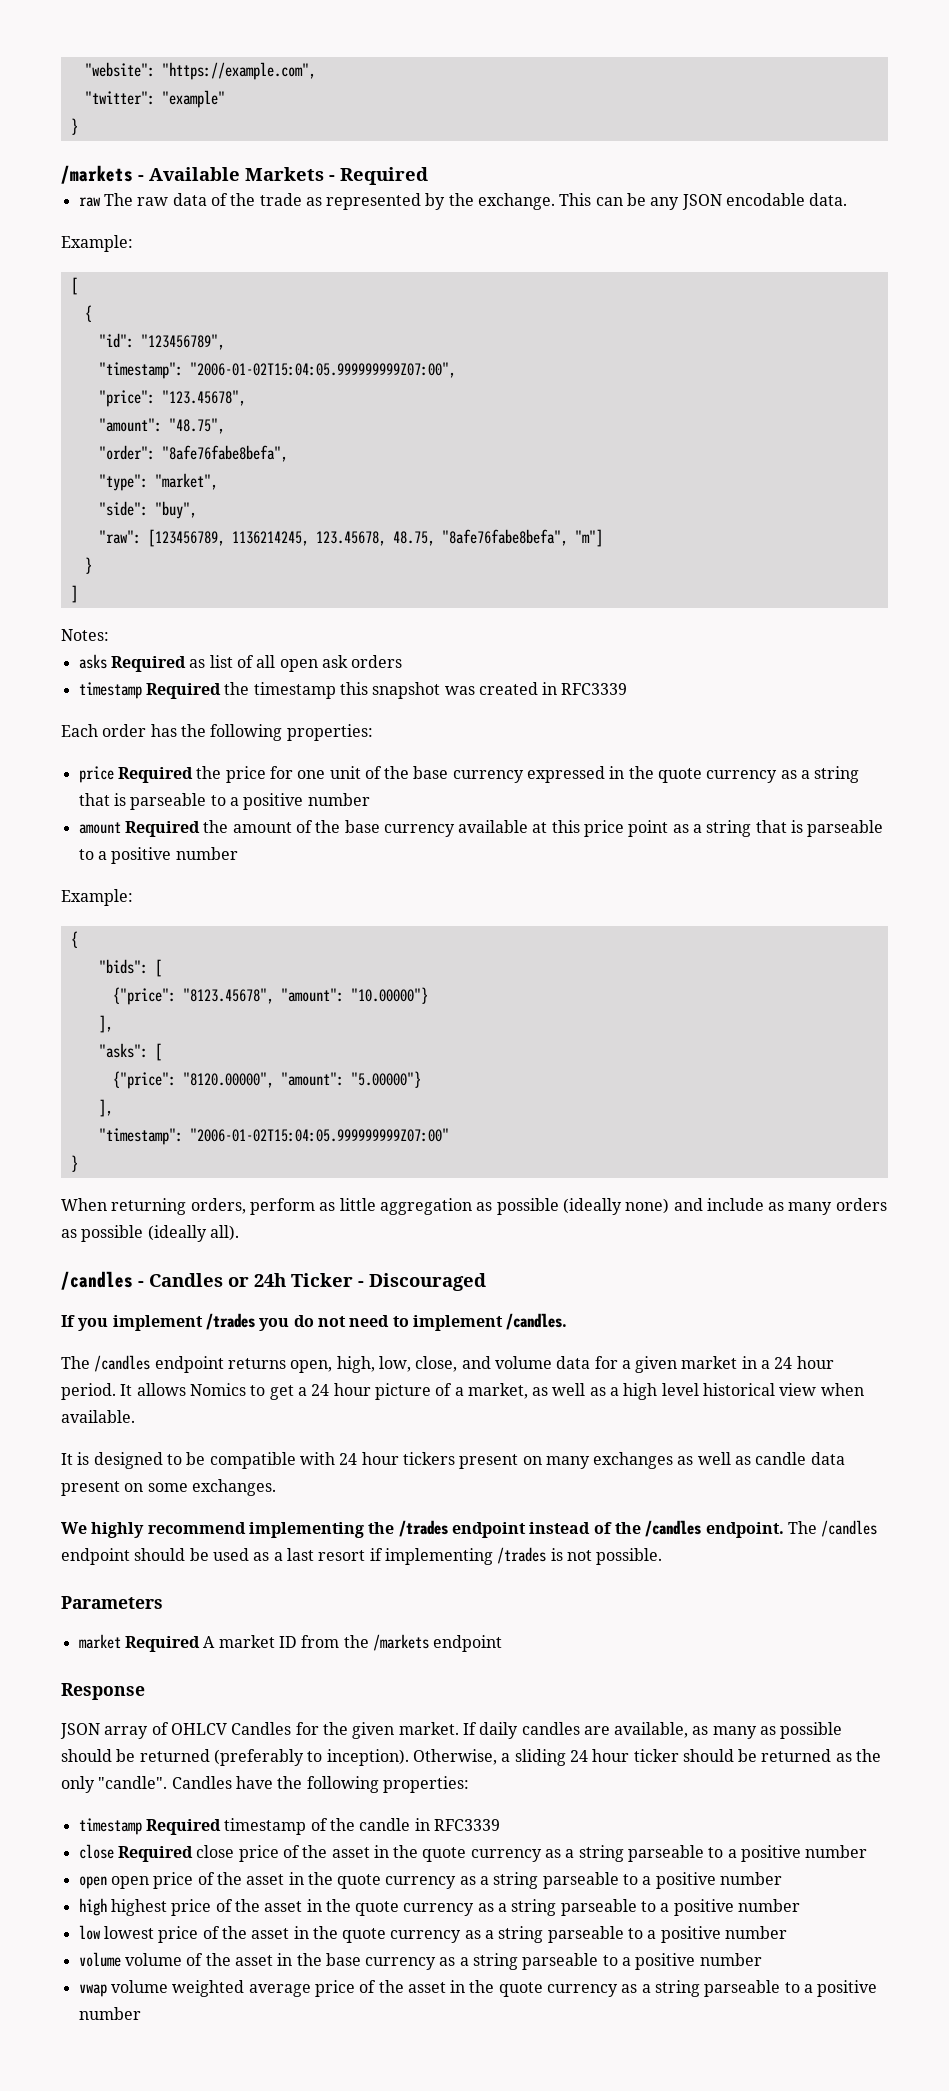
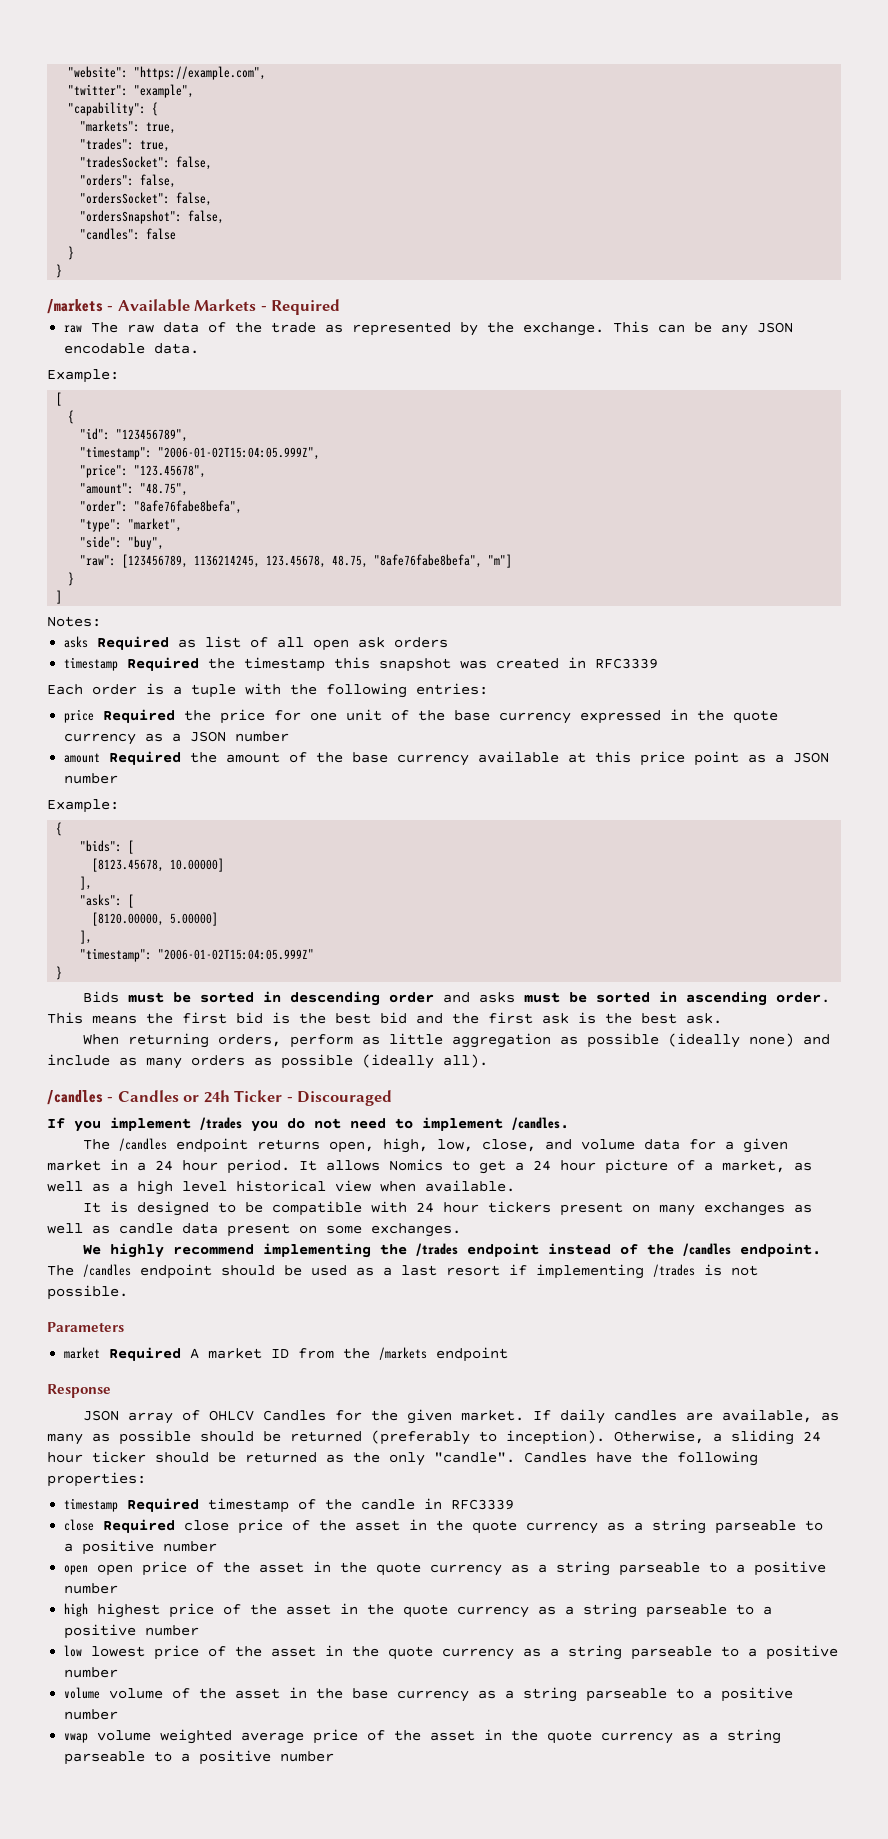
[161,90,225,108] "example" -> [134,84,195,98] [68,102,159,116] [80,120,177,134] [80,138,171,152] [80,156,213,170] [80,174,177,188] [80,192,213,206] [80,210,225,224] [80,228,177,240] [68,246,75,260] "example", // "capability": { // "markets": true, // "trades": true, // "tradesSocket": false, // "orders": false, // "ordersSocket": false, // "ordersSnapshot": false, // "candles": false // }
[189,362,456,378] "2006-01-02T15:04:05.999999999Z07:00", -> [158,447,321,460] "2006-01-02T15:04:05.999Z",
[150,724,373,741] has the following properties: -> [146,683,488,698] is a tuple with the following entries:
[814,766,860,783] [78,793,304,810] string that is parseable to a positive -> [190,731,227,742] JSON
[706,820,884,837] [78,847,172,864] string that is parseable to a positive -> [793,752,830,763] JSON
[112,987,428,1005] {"price": "8123.45678", "amount": "10.00000"} -> [92,858,225,872] [8123.45678, 10.00000]
[112,1071,421,1089] {"price": "8120.00000", "amount": "5.00000"} -> [92,912,219,926] [8120.00000, 5.00000]
[189,1128,449,1142] [70,1155,78,1172] "2006-01-02T15:04:05.999999999Z07:00" // } -> [158,949,315,960] [56,966,63,980] [83,991,831,1006] [47,1012,722,1024] "2006-01-02T15:04:05.999Z" // } // Bids must be sorted in descending order and asks must be sorted in ascending order. This means the first bid is the best bid and the first ask is the best ask.

